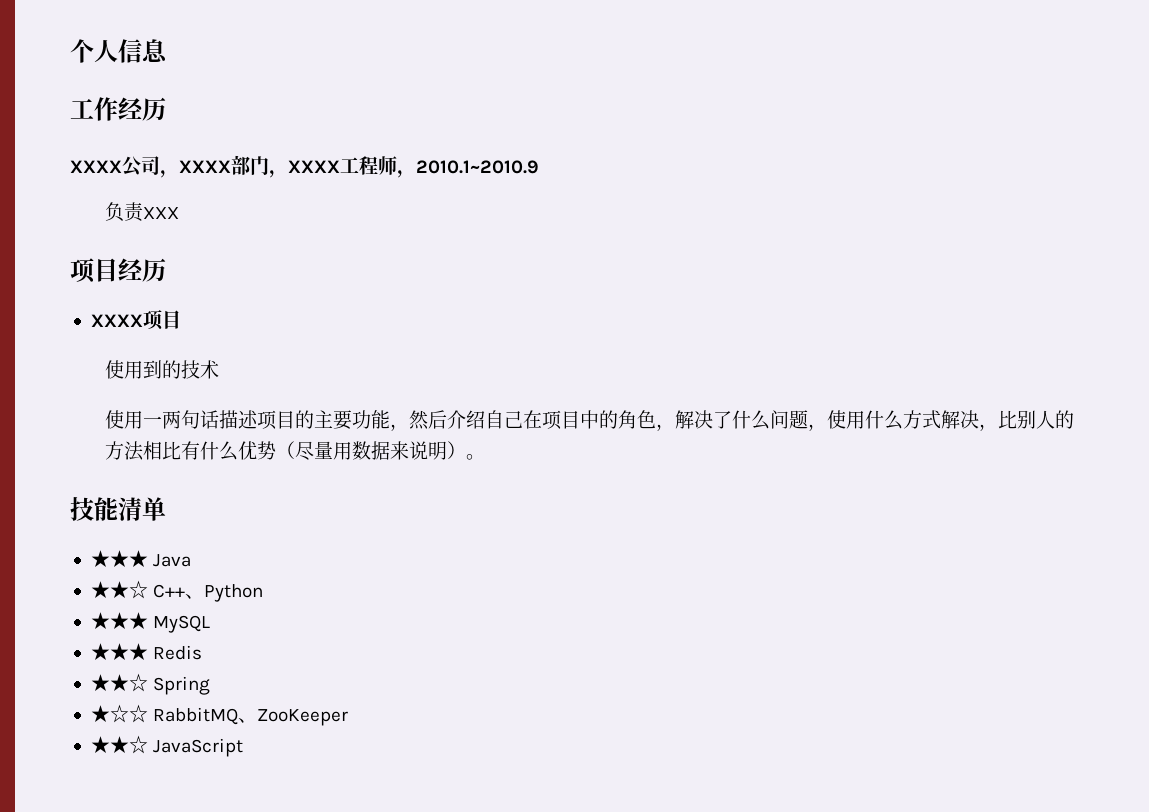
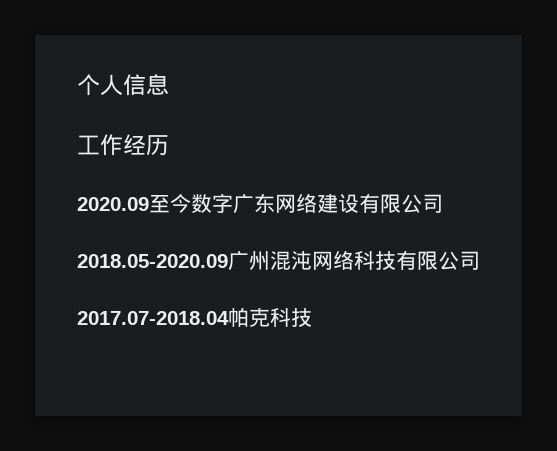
[70,155,539,178] [104,202,179,222] [70,258,166,283] [90,310,181,330] [104,360,219,379] [104,410,1074,431] [104,441,485,461] [70,497,166,521] [90,550,192,567] [90,580,264,602] [90,612,211,633] [90,643,203,660] [90,673,211,695] [90,704,349,726] [90,735,244,757] XXXX公司，XXXX部门，XXXX工程师，2010.1~2010.9 // 负责XXX // 项目经历 // XXXX项目 // 使用到的技术 // 使用一两句话描述项目的主要功能，然后介绍自己在项目中的角色，解决了什么问题，使用什么方式解决，比别人的方法相比有什么优势（尽量用数据来说明）。 // 技能清单 // ★★★ Java // ★★☆ C++、Python // ★★★ MySQL // ★★★ Redis // ★★☆ Spring // ★☆☆ RabbitMQ、ZooKeeper // ★★☆ JavaScript -> [77,193,443,213] [77,250,480,271] [77,307,312,327] 2020.09至今数字广东网络建设有限公司 // 2018.05-2020.09广州混沌网络科技有限公司 // 2017.07-2018.04帕克科技

